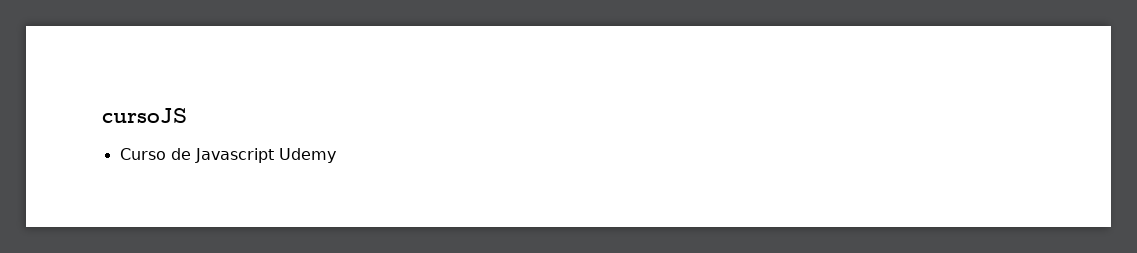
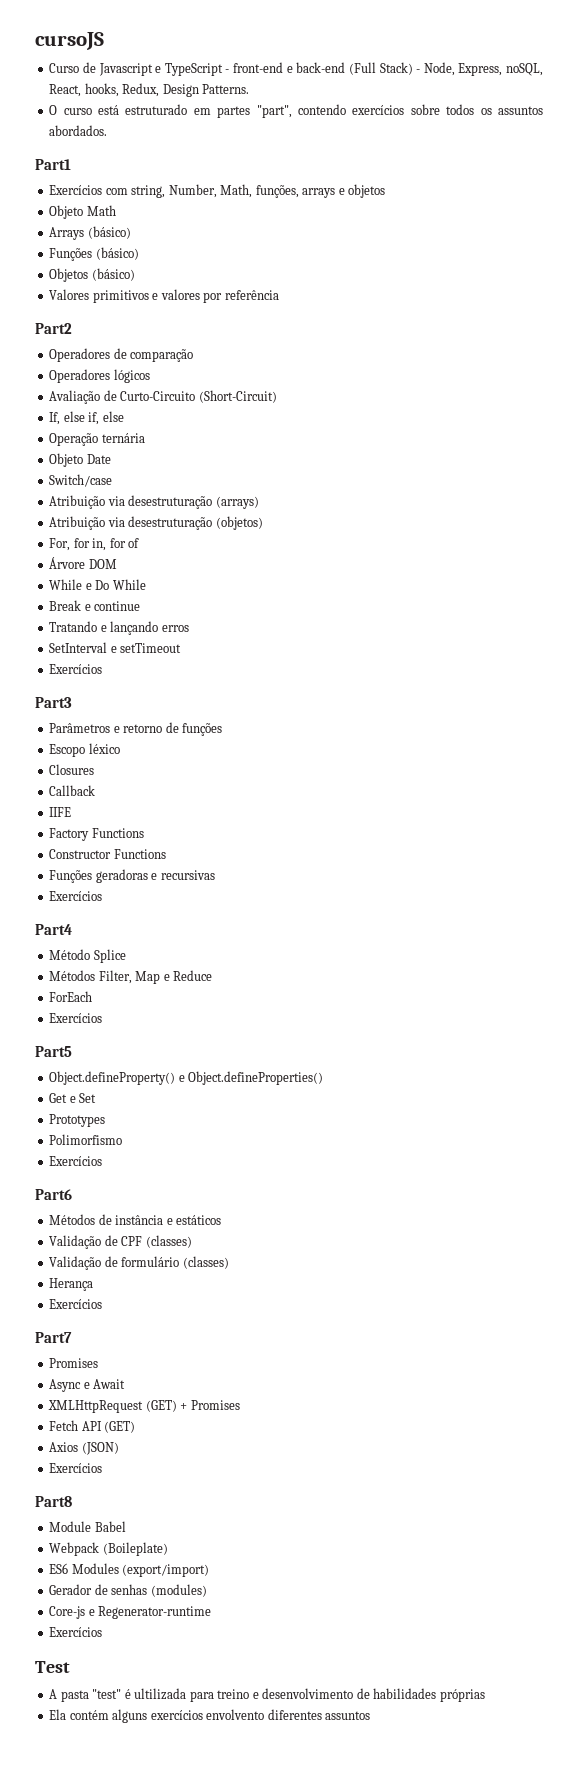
[278,148,336,163] Udemy -> [155,62,543,76] [49,83,250,97] [49,104,543,118] [49,125,108,136] [35,159,71,170] [49,184,386,198] [49,205,116,219] [49,226,131,240] [49,247,139,261] [49,268,135,282] [49,289,279,303] [35,323,72,334] [49,348,194,362] [49,369,150,383] [49,390,277,404] [49,411,124,425] [49,433,145,446] [49,453,111,467] [49,474,113,487] [49,495,259,509] [49,516,263,530] [49,538,140,551] [49,557,117,569] [49,579,146,590] [49,600,141,611] [49,621,189,635] [49,642,182,653] [49,664,103,674] [35,697,72,708] [49,722,223,736] [49,743,120,757] [49,764,95,775] [49,785,96,796] [49,807,72,817] [49,828,144,841] [49,849,166,859] [49,869,215,883] [49,891,103,901] [35,924,72,935] [49,949,126,963] [49,970,213,984] [49,991,93,1002] [49,1013,103,1023] [35,1046,72,1057] [49,1071,324,1085] [49,1093,97,1103] [49,1114,106,1127] [49,1134,123,1145] [49,1156,103,1166] [35,1189,72,1200] [49,1214,222,1225] [49,1235,192,1249] [49,1256,229,1270] [49,1278,94,1291] [49,1299,103,1309] [35,1332,72,1343] [49,1358,99,1368] [49,1379,126,1392] [48,1400,240,1413] [49,1420,136,1433] [49,1442,119,1455] [49,1463,103,1473] [35,1496,72,1507] [49,1521,126,1532] [49,1542,168,1556] [49,1563,210,1577] [49,1584,207,1597] [49,1606,212,1619] [49,1627,103,1637] [35,1661,70,1673] [49,1688,485,1702] [49,1709,371,1723] e TypeScript - front-end e back-end (Full Stack) - Node, Express, noSQL, React, hooks, Redux, Design Patterns. // O curso está estruturado em partes "part", contendo exercícios sobre todos os assuntos abordados. // Part1 // Exercícios com string, Number, Math, funções, arrays e objetos // Objeto Math // Arrays (básico) // Funções (básico) // Objetos (básico) // Valores primitivos e valores por referência // Part2 // Operadores de comparação // Operadores lógicos // Avaliação de Curto-Circuito (Short-Circuit) // If, else if, else // Operação ternária // Objeto Date // Switch/case // Atribuição via desestruturação (arrays) // Atribuição via desestruturação (objetos) // For, for in, for of // Árvore DOM // While e Do While // Break e continue // Tratando e lançando erros // SetInterval e setTimeout // Exercícios // Part3 // Parâmetros e retorno de funções // Escopo léxico // Closures // Callback // IIFE // Factory Functions // Constructor Functions // Funções geradoras e recursivas // Exercícios // Part4 // Método Splice // Métodos Filter, Map e Reduce // ForEach // Exercícios // Part5 // Object.defineProperty() e Object.defineProperties() // Get e Set // Prototypes // Polimorfismo // Exercícios // Part6 // Métodos de instância e estáticos // Validação de CPF (classes) // Validação de formulário (classes) // Herança // Exercícios // Part7 // Promises // Async e Await // XMLHttpRequest (GET) + Promises // Fetch API (GET) // Axios (JSON) // Exercícios // Part8 // Module Babel // Webpack (Boileplate) // ES6 Modules (export/import) // Gerador de senhas (modules) // Core-js e Regenerator-runtime // Exercícios // Test // A pasta "test" é ultilizada para treino e desenvolvimento de habilidades próprias // Ela contém alguns exercícios envolvento diferentes assuntos

